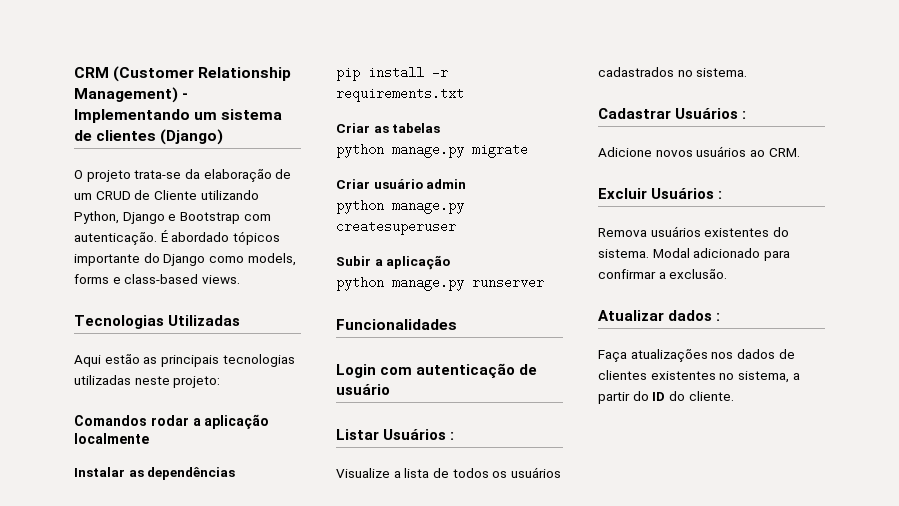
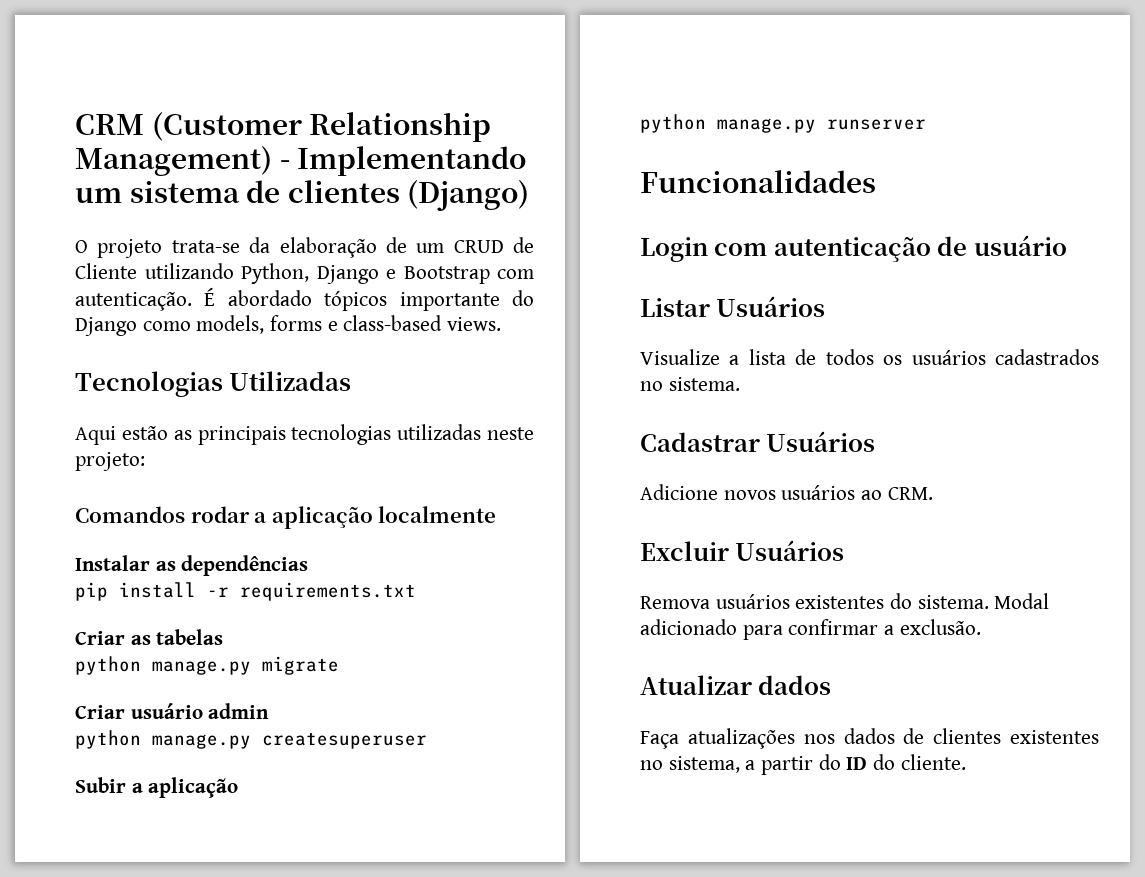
[450,432,455,440] : -> (826, 306) none
[742,111,747,119] : -> (876, 441) none
[718,191,723,199] : -> (845, 550) none
[716,313,721,321] : -> (832, 685) none

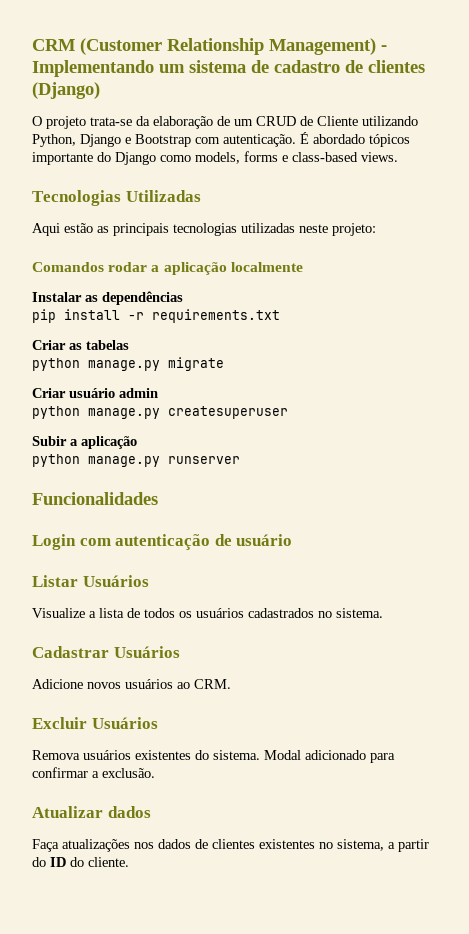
(281, 191) none -> [274,60,363,73] cadastro de

